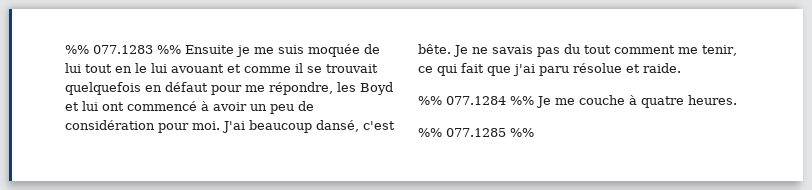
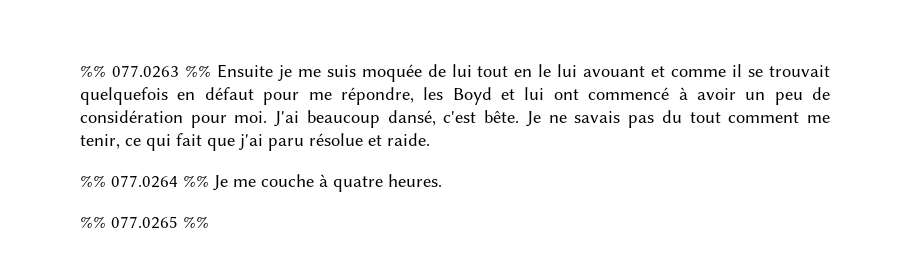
[65,45,153,54] %% 077.1283 -> [80,65,179,78] %% 077.0263
[446,96,506,105] 077.1284 -> [111,175,178,188] 077.0264
[446,128,506,137] 077.1285 -> [111,216,178,229] 077.0265

